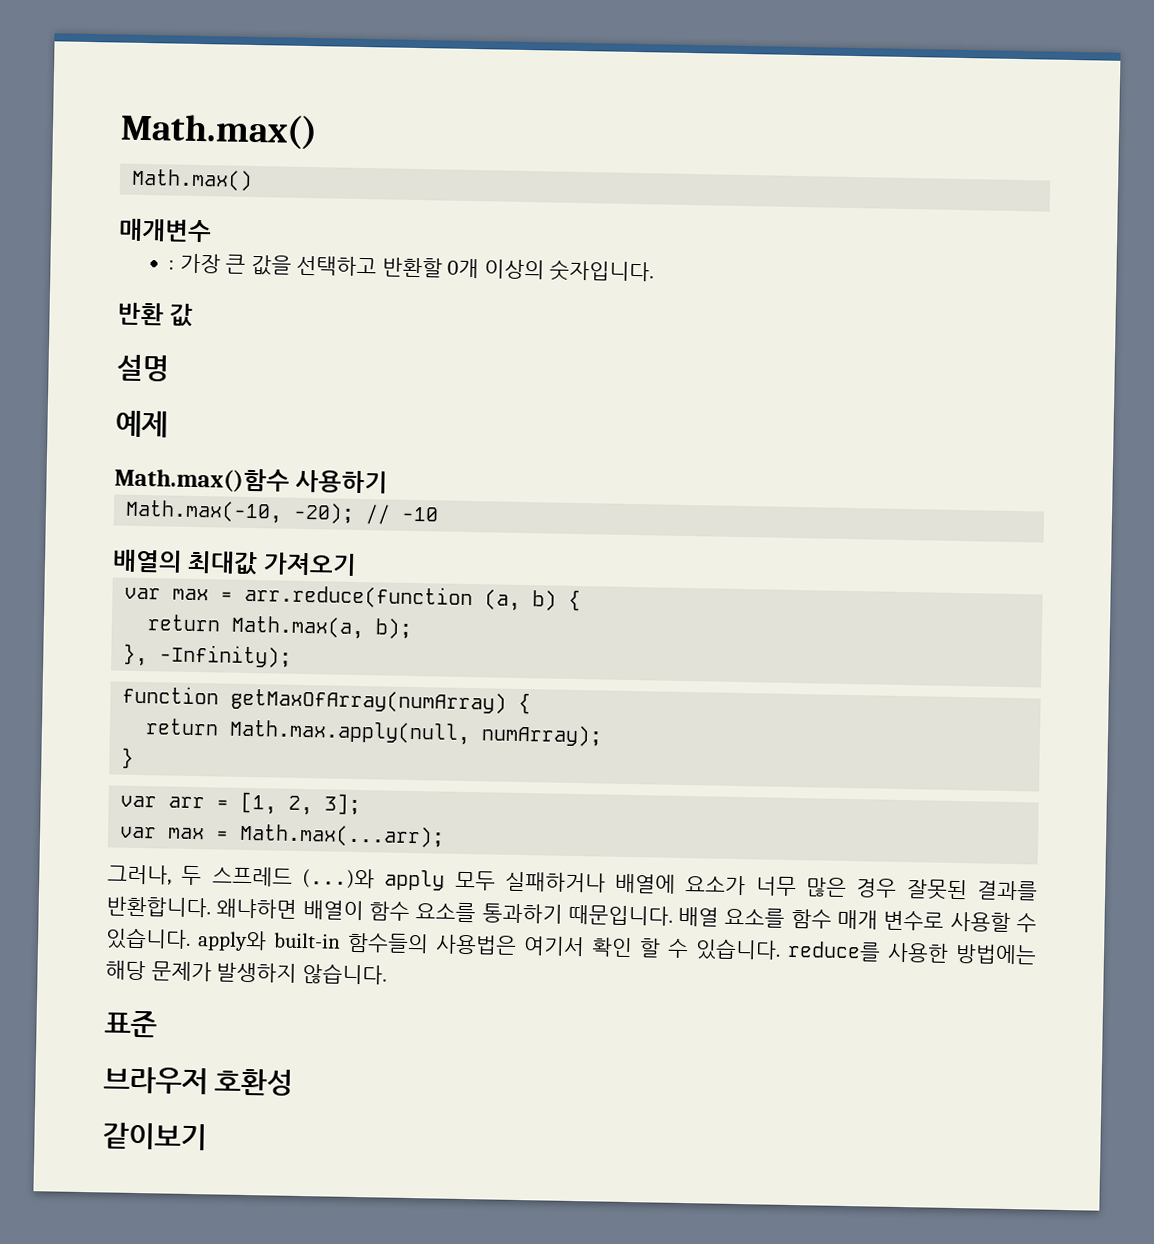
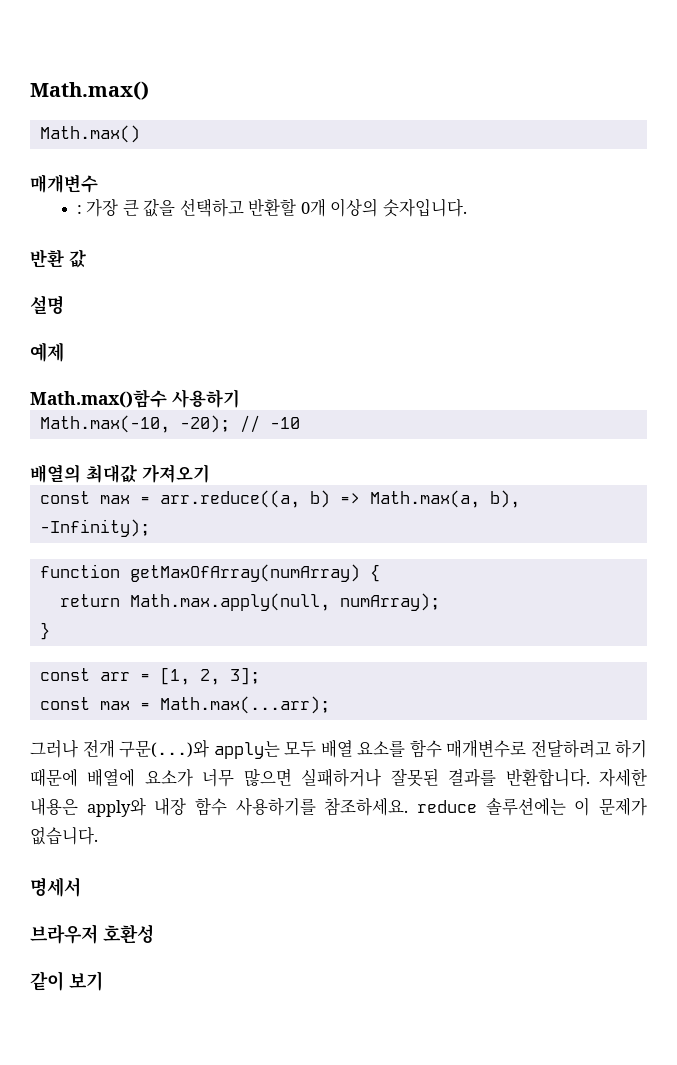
[124,583,582,612] [147,614,414,640] [123,643,149,667] var max = arr.reduce(function (a, b) { // return Math.max(a, b); // }, -> [39,490,520,508] const max = arr.reduce((a, b) => Math.max(a, b),
[120,795,158,808] var -> [39,668,90,681] const
[119,826,158,839] var -> [39,697,90,710] const
[107,864,606,893] 그러나, 두 스프레드 (...)와 apply 모두 실패하거나 -> [30,739,647,759] [30,768,78,787] 그러나 전개 구문(...)와 apply는 모두 배열 요소를 함수 매개변수로 전달하려고 하기 때문에
[806,877,898,898] 많은 경우 -> [243,768,382,787] 많으면 실패하거나
[216,898,1037,933] [105,927,1037,965] [105,960,387,985] [104,1010,157,1038] 왜냐하면 배열이 함수 요소를 통과하기 때문입니다. 배열 요소를 함수 매개 변수로 사용할 수 있습니다. apply와 built-in 함수들의 사용법은 여기서 확인 할 수 있습니다. reduce를 사용한 방법에는 해당 문제가 발생하지 않습니다. // 표준 -> [599,768,647,787] [30,797,647,817] [30,827,98,845] [30,877,81,897] 자세한 내용은 apply와 내장 함수 사용하기를 참조하세요. reduce 솔루션에는 이 문제가 없습니다. // 명세서
[102,1122,207,1151] 같이보기 -> [30,971,103,991] 같이 보기

